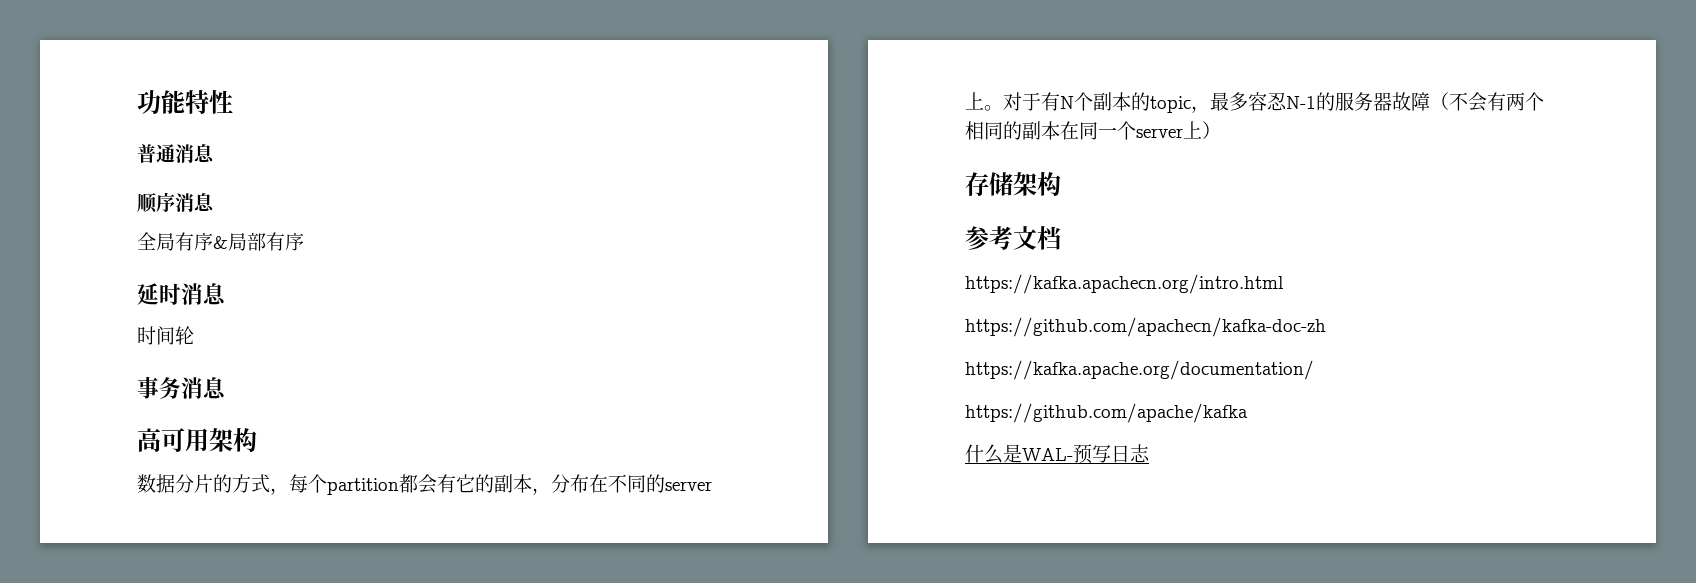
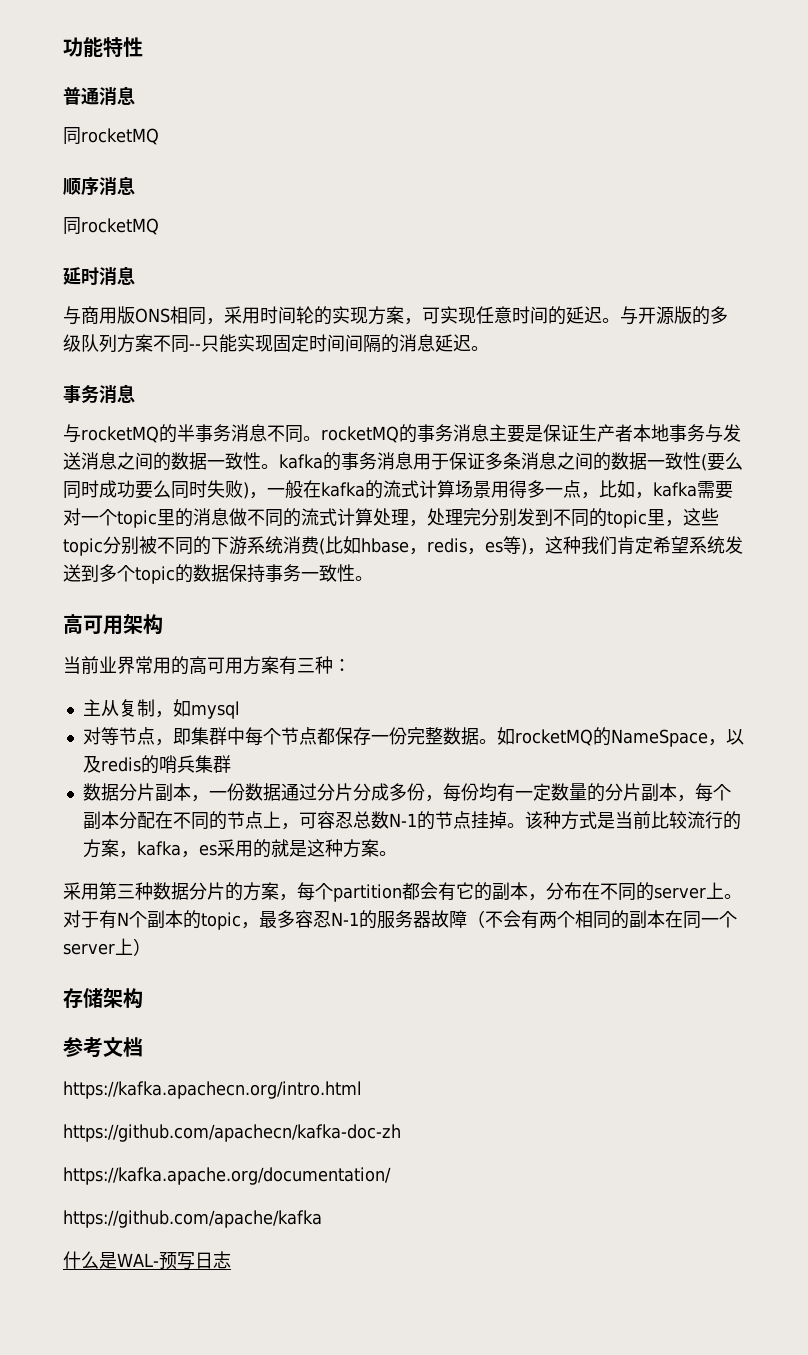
(215, 153) none -> [63,127,159,145] // 同rocketMQ
[137,232,304,251] [137,283,226,305] [137,326,194,345] [137,377,226,399] [137,428,257,452] 全局有序&局部有序 // 延时消息 // 时间轮 // 事务消息 // 高可用架构 // -> [63,217,159,235] [63,266,135,286] [63,306,728,325] [63,334,489,353] [63,384,135,403] [63,424,741,443] [63,452,743,471] [63,480,733,499] [63,508,719,528] [63,536,743,556] [63,564,373,584] [63,614,163,635] [63,656,351,675] [82,699,240,719] [82,727,744,747] [82,755,231,774] [82,783,731,802] [82,811,741,830] [82,839,397,858] [63,882,153,900] 同rocketMQ // 延时消息 // 与商用版ONS相同，采用时间轮的实现方案，可实现任意时间的延迟。与开源版的多级队列方案不同--只能实现固定时间间隔的消息延迟。 // 事务消息 // 与rocketMQ的半事务消息不同。rocketMQ的事务消息主要是保证生产者本地事务与发送消息之间的数据一致性。kafka的事务消息用于保证多条消息之间的数据一致性(要么同时成功要么同时失败)，一般在kafka的流式计算场景用得多一点，比如，kafka需要对一个topic里的消息做不同的流式计算处理，处理完分别发到不同的topic里，这些topic分别被不同的下游系统消费(比如hbase，redis，es等)，这种我们肯定希望系统发送到多个topic的数据保持事务一致性。 // 高可用架构 // 当前业界常用的高可用方案有三种： // 主从复制，如mysql // 对等节点，即集群中每个节点都保存一份完整数据。如rocketMQ的NameSpace，以及redis的哨兵集群 // 数据分片副本，一份数据通过分片分成多份，每份均有一定数量的分片副本，每个副本分配在不同的节点上，可容忍总数N-1的节点挂掉。该种方式是当前比较流行的方案，kafka，es采用的就是这种方案。 // 采用第三种
[251,474,270,493] 式 -> [261,882,279,900] 案

